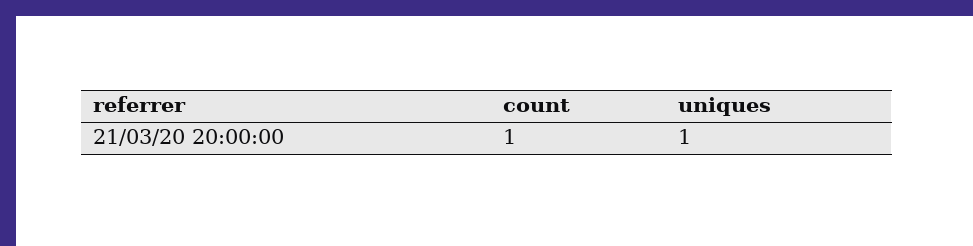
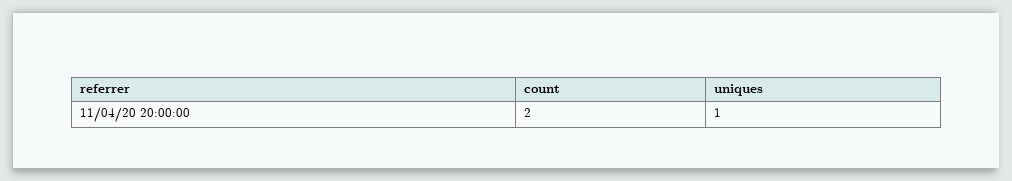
[93,129,186,146] 21/03/20 -> [80,107,137,123] 11/04/20
[503,129,517,144] 1 -> [524,108,532,117] 2

